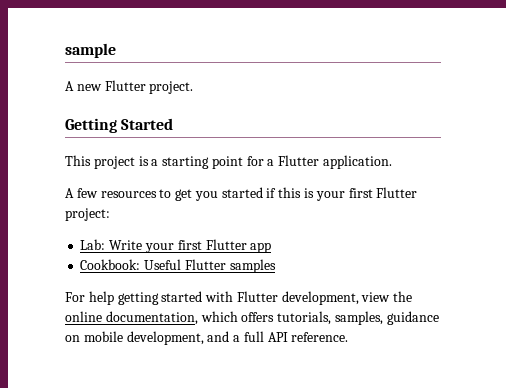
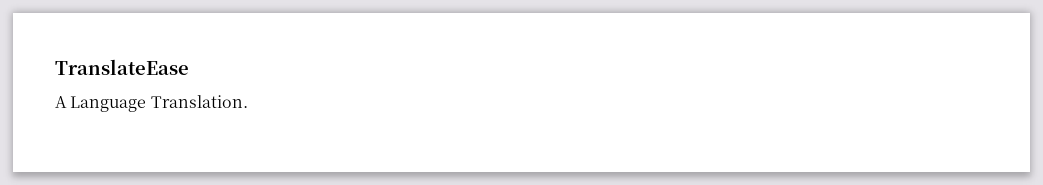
[65,43,116,58] [65,80,194,94] [65,118,174,133] [65,155,393,169] [65,187,418,201] [65,208,110,221] [80,239,272,253] [80,259,276,273] [65,291,413,305] [65,311,439,325] [65,331,349,345] sample // A new Flutter project. // Getting Started // This project is a starting point for a Flutter application. // A few resources to get you started if this is your first Flutter project: // Lab: Write your first Flutter app // Cookbook: Useful Flutter samples // For help getting started with Flutter development, view the online documentation, which offers tutorials, samples, guidance on mobile development, and a full API reference. -> [55,59,189,75] [55,95,248,112] TranslateEase // A Language Translation.

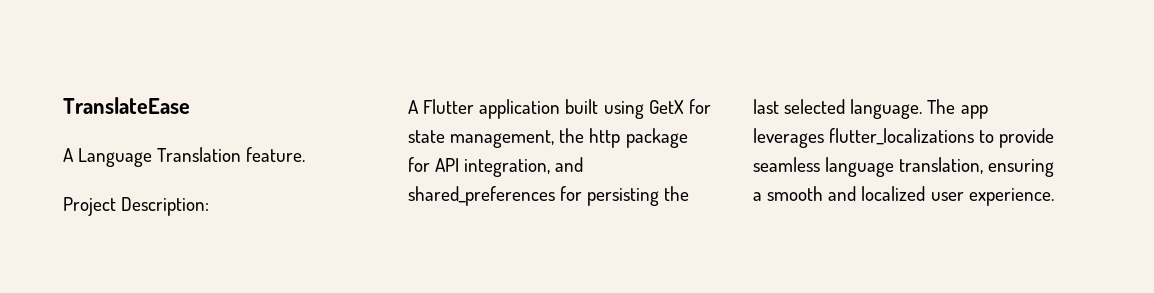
[150,95,248,108] Translation. -> [157,147,306,162] [63,197,210,216] [408,99,711,119] [408,128,688,148] [408,157,584,177] [408,186,690,206] [753,99,988,119] [753,128,1055,148] [753,157,1055,177] [753,186,1054,206] Translation feature. // Project Description: // A Flutter application built using GetX for state management, the http package for API integration, and shared_preferences for persisting the last selected language. The app leverages flutter_localizations to provide seamless language translation, ensuring a smooth and localized user experience.

